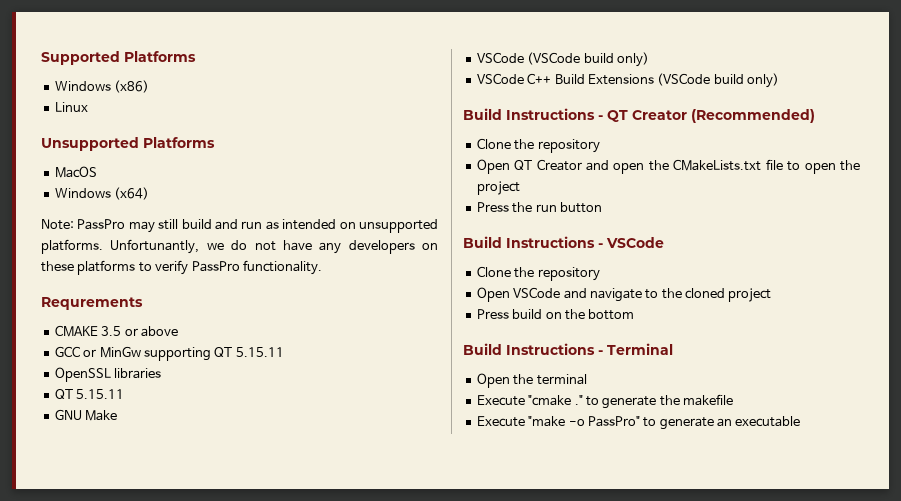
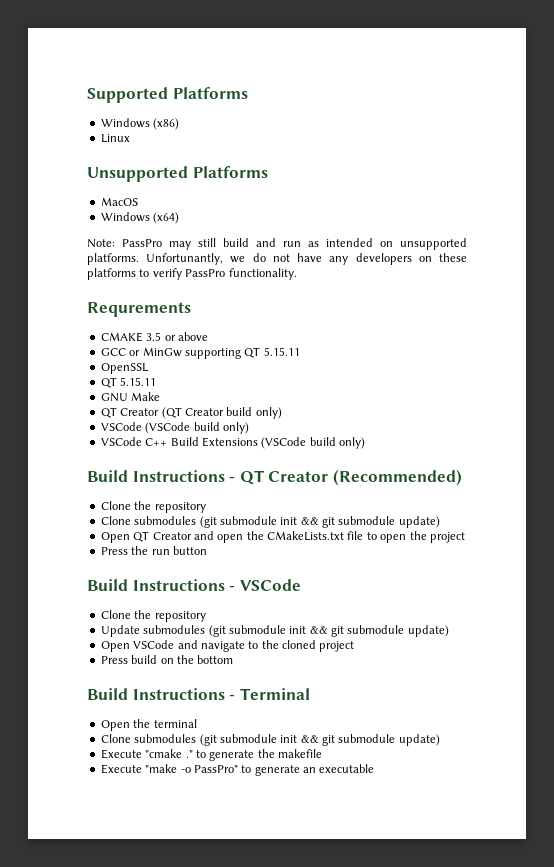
[114,368,162,379] libraries -> (149, 368) none
(118, 415) none -> [100,407,282,419] // QT Creator (QT Creator build only)
(600, 146) none -> [100,516,440,528] // Clone submodules (git submodule init && git submodule update)
(600, 274) none -> [100,625,449,637] // Update submodules (git submodule init && git submodule update)
(587, 379) none -> [100,734,440,746] // Clone submodules (git submodule init && git submodule update)

